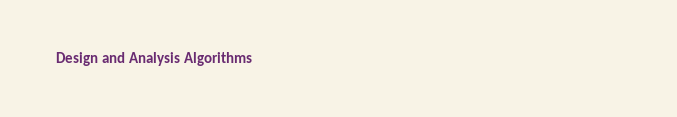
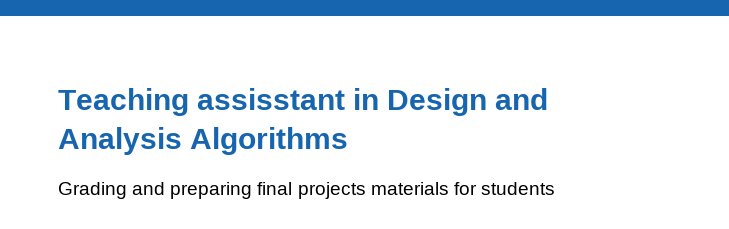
(56, 59) none -> [58,88,380,116] Teaching assisstant in
(253, 59) none -> [58,182,555,199] // Grading and preparing final projects materials for students

